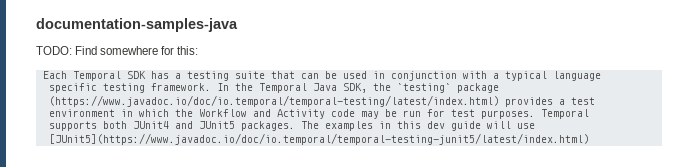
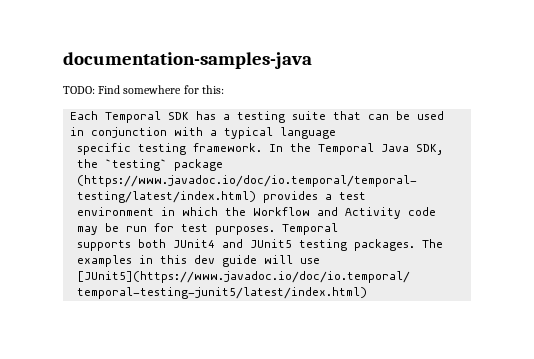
(235, 125) none -> [299,239,348,251] testing

